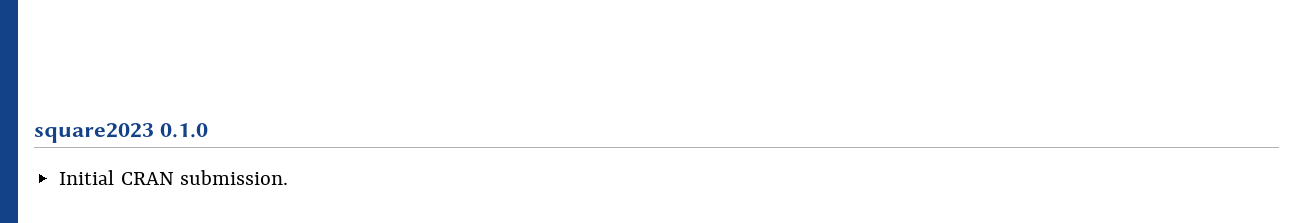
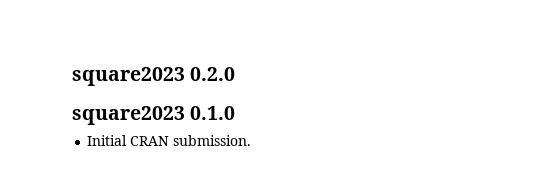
[34,123,154,143] square2023 -> [72,67,236,86] [72,106,185,125] square2023 0.2.0 // square2023

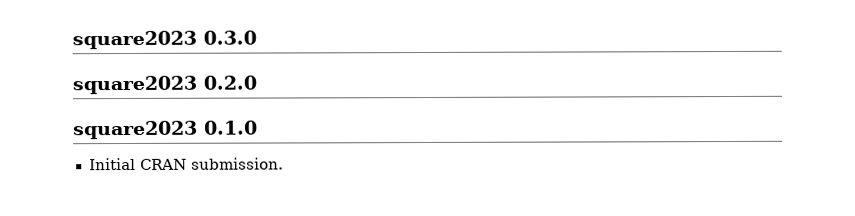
[72,67,185,86] square2023 -> [72,30,257,50] [72,75,197,95] square2023 0.3.0 // square2023

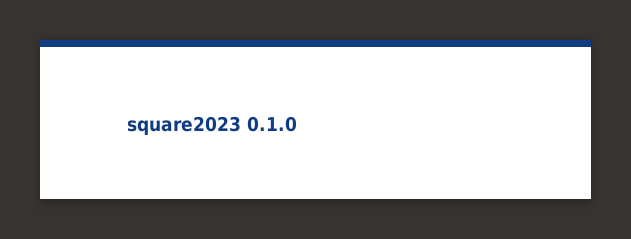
[72,30,257,50] [72,75,257,95] [73,120,258,140] [88,157,284,171] square2023 0.3.0 // square2023 0.2.0 // square2023 0.1.0 // Initial CRAN submission. -> [127,116,297,135] square2023 0.1.0

